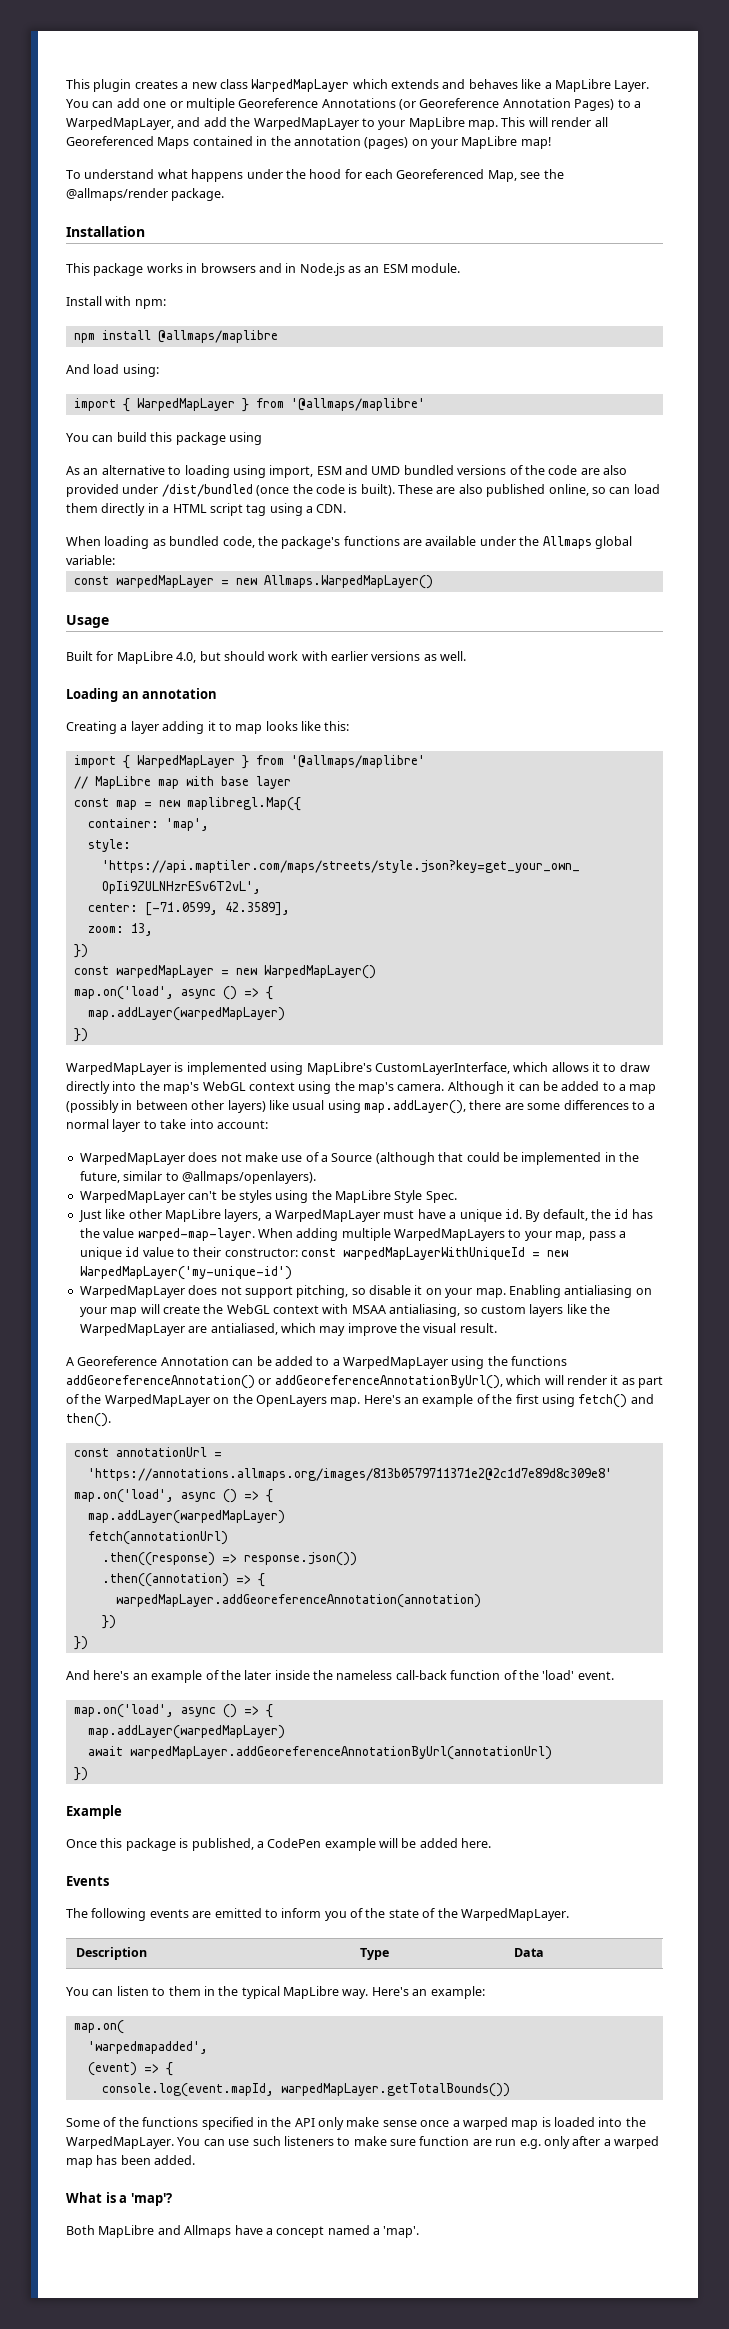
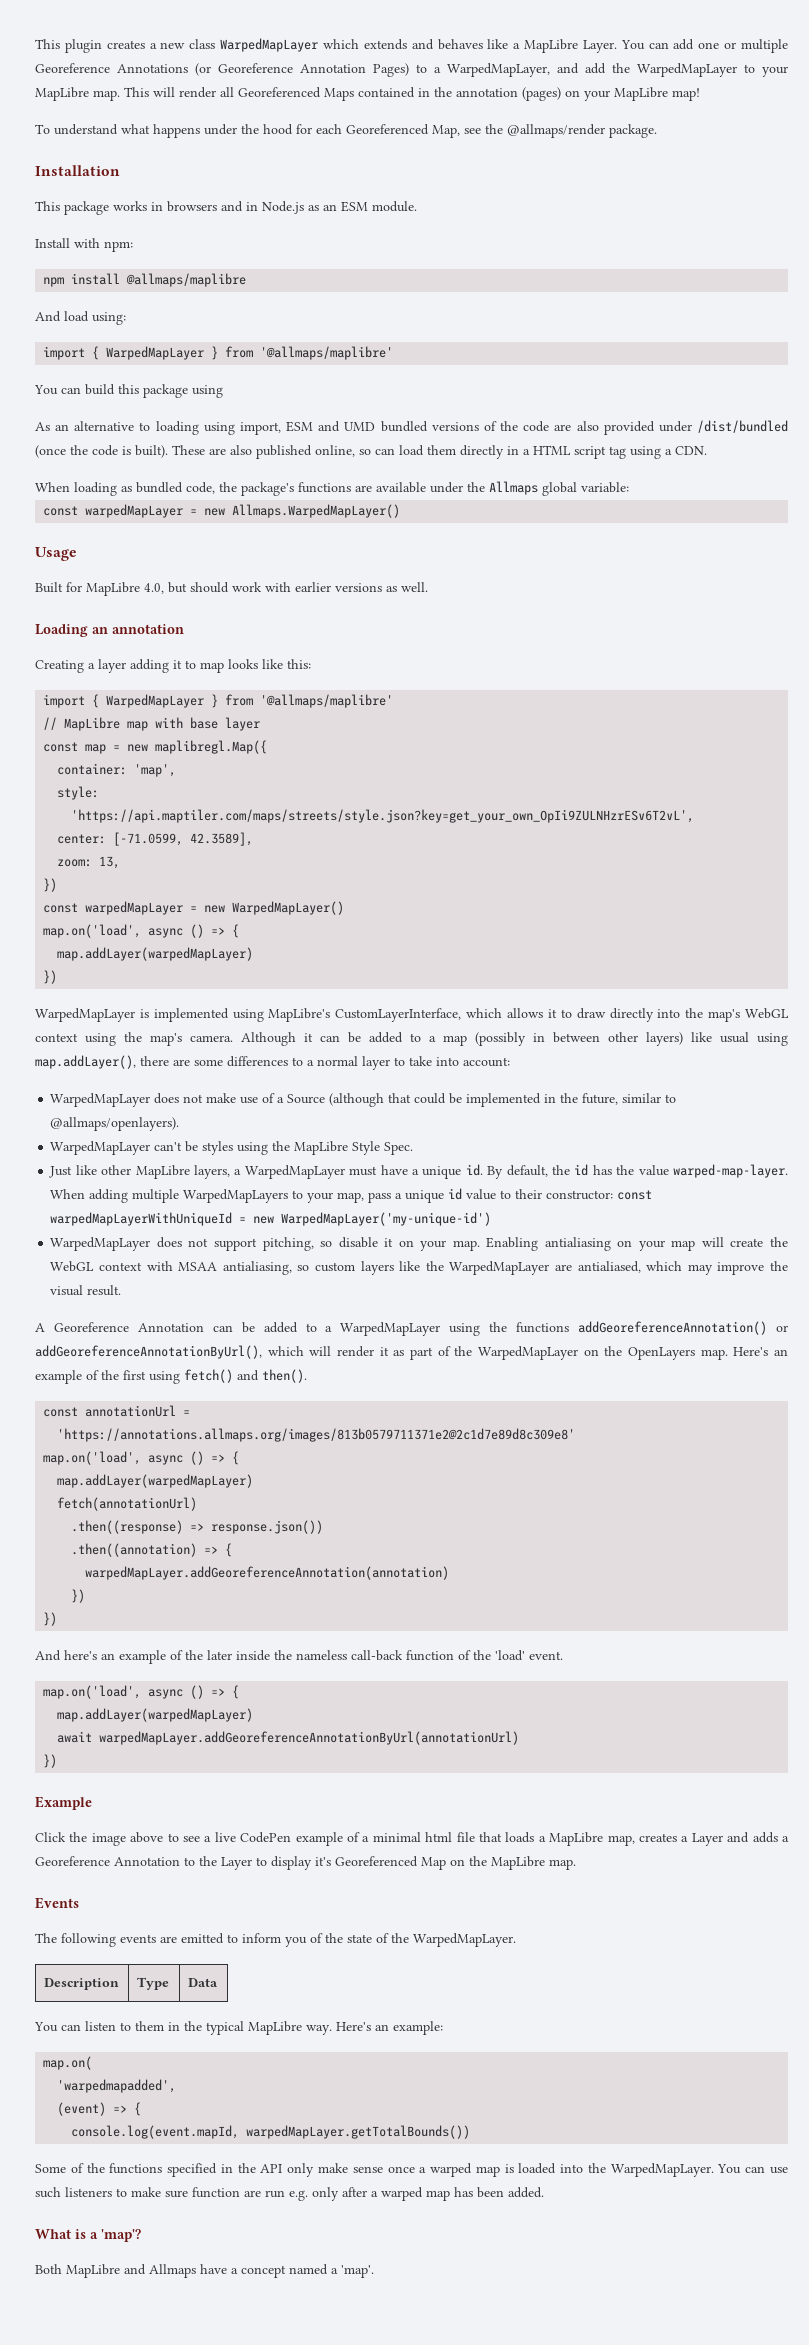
[66,1838,492,1851] Once this package is published, a CodePen example will be added here. -> [35,1832,789,1846] [35,1856,576,1870] Click the image above to see a live CodePen example of a minimal html file that loads a MapLibre map, creates a Layer and adds a Georeference Annotation to the Layer to display it's Georeferenced Map on the MapLibre map.

